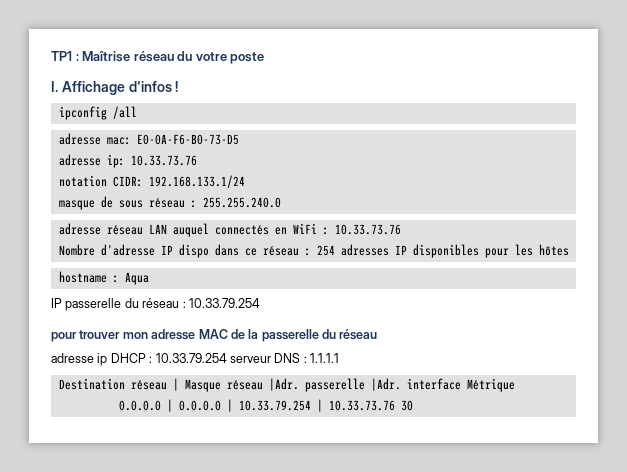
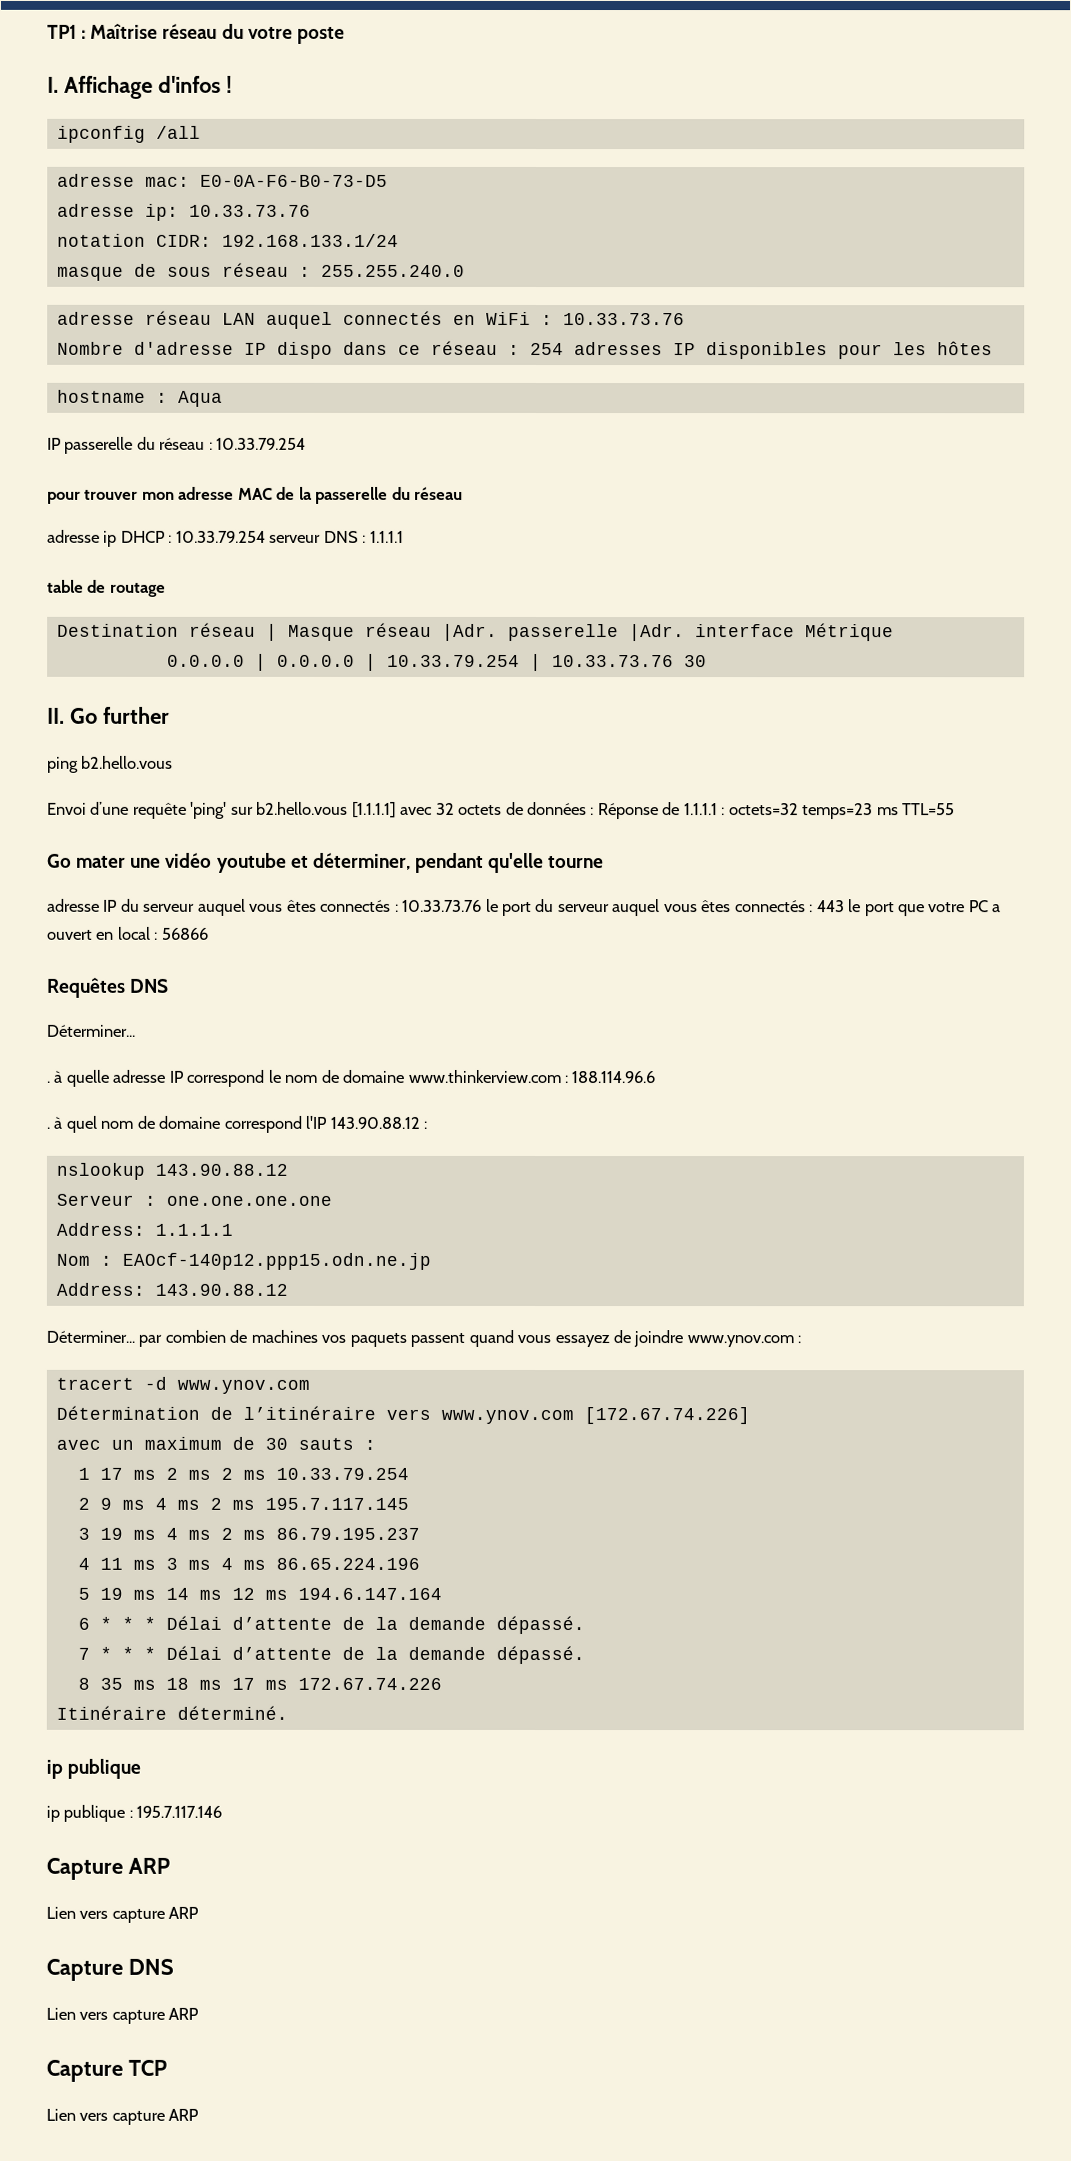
(339, 358) none -> [47,579,166,597] // table de routage
(413, 405) none -> [47,706,170,724] [47,755,174,773] [47,801,956,820] [47,852,605,874] [47,898,1002,917] [47,926,209,940] [47,977,170,998] [47,1024,136,1037] [46,1069,657,1087] [46,1115,428,1133] [55,1162,288,1180] [55,1193,332,1206] [55,1222,233,1236] [55,1252,431,1270] [55,1282,288,1296] [46,1329,802,1348] [55,1376,310,1394] [55,1405,750,1425] [55,1436,376,1450] [77,1467,409,1480] [77,1497,409,1510] [77,1527,420,1540] [77,1557,420,1570] [77,1587,442,1600] [77,1615,585,1635] [77,1645,585,1665] [77,1677,442,1690] [55,1705,288,1720] [46,1758,142,1779] [46,1804,223,1822] [46,1857,170,1880] [46,1906,200,1923] [46,1958,174,1981] [46,2007,200,2024] [46,2059,167,2082] [46,2108,200,2125] // II. Go further // ping b2.hello.vous // Envoi d’une requête 'ping' sur b2.hello.vous [1.1.1.1] avec 32 octets de données : Réponse de 1.1.1.1 : octets=32 temps=23 ms TTL=55 // Go mater une vidéo youtube et déterminer, pendant qu'elle tourne // adresse IP du serveur auquel vous êtes connectés : 10.33.73.76 le port du serveur auquel vous êtes connectés : 443 le port que votre PC a ouvert en local : 56866 // Requêtes DNS // Déterminer... // . à quelle adresse IP correspond le nom de domaine www.thinkerview.com : 188.114.96.6 // . à quel nom de domaine correspond l'IP 143.90.88.12 : // nslookup 143.90.88.12 // Serveur : one.one.one.one // Address: 1.1.1.1 // Nom : EAOcf-140p12.ppp15.odn.ne.jp // Address: 143.90.88.12 // Déterminer... par combien de machines vos paquets passent quand vous essayez de joindre www.ynov.com : // tracert -d www.ynov.com // Détermination de l’itinéraire vers www.ynov.com [172.67.74.226] // avec un maximum de 30 sauts : // 1 17 ms 2 ms 2 ms 10.33.79.254 // 2 9 ms 4 ms 2 ms 195.7.117.145 // 3 19 ms 4 ms 2 ms 86.79.195.237 // 4 11 ms 3 ms 4 ms 86.65.224.196 // 5 19 ms 14 ms 12 ms 194.6.147.164 // 6 * * * Délai d’attente de la demande dépassé. // 7 * * * Délai d’attente de la demande dépassé. // 8 35 ms 18 ms 17 ms 172.67.74.226 // Itinéraire déterminé. // ip publique // ip publique : 195.7.117.146 // Capture ARP // Lien vers capture ARP // Capture DNS // Lien vers capture ARP // Capture TCP // Lien vers capture ARP

